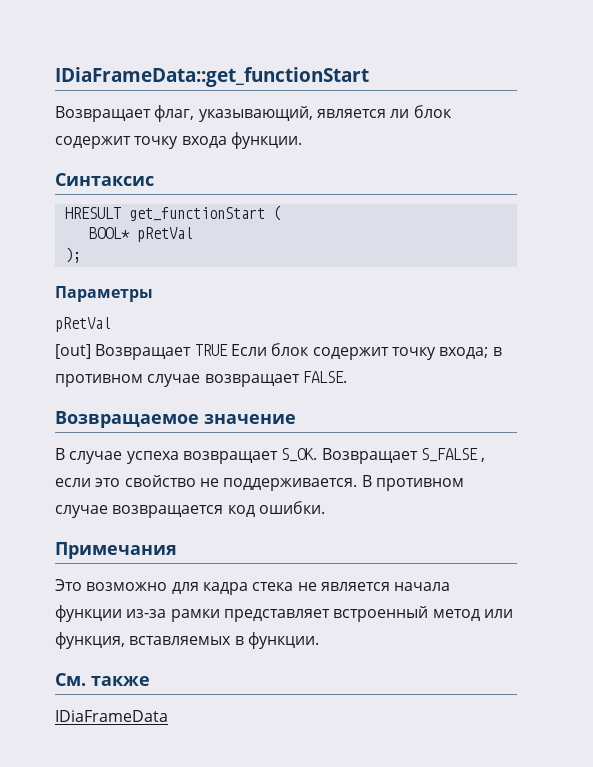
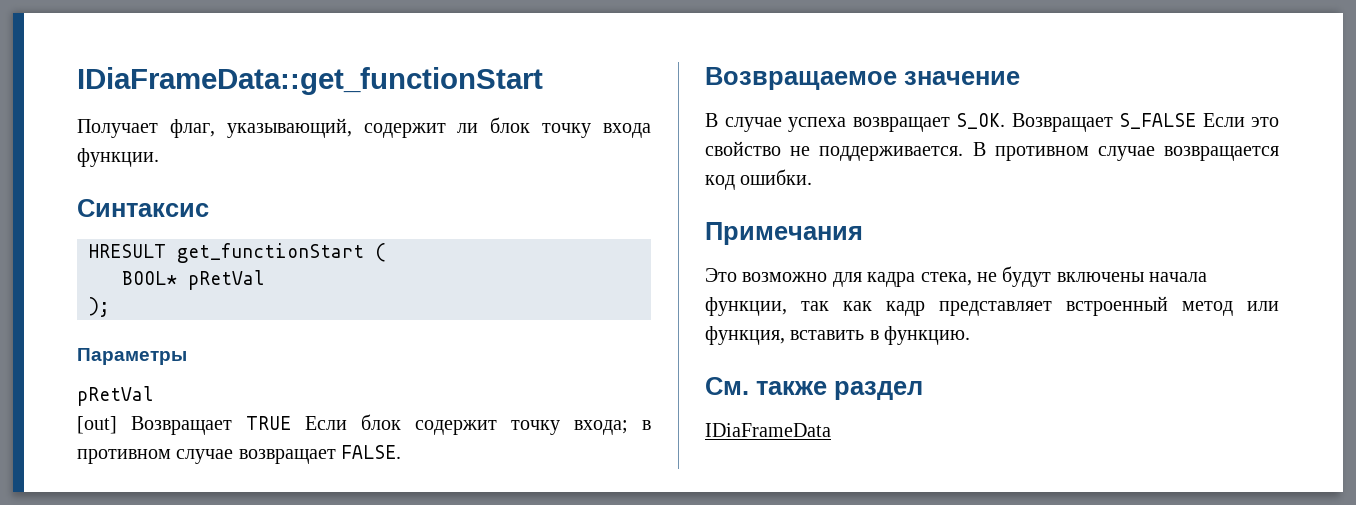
[55,106,151,122] Возвращает -> [77,119,158,138] Получает
[316,109,386,118] является -> [363,123,446,138] содержит
[55,136,131,149] содержит -> (531, 125) none
[481,458,486,462] [55,478,91,487] , если -> [1202,113,1245,127] Если
[252,582,451,591] [55,605,220,622] стека не является начала функции из-за рамки -> [920,266,1208,287] [705,297,925,316] стека, не будут включены начала функции, так как кадр
[129,632,319,649] вставляемых в функции. -> [790,326,971,345] вставить в функцию.
(150, 681) none -> [834,381,923,400] раздел

